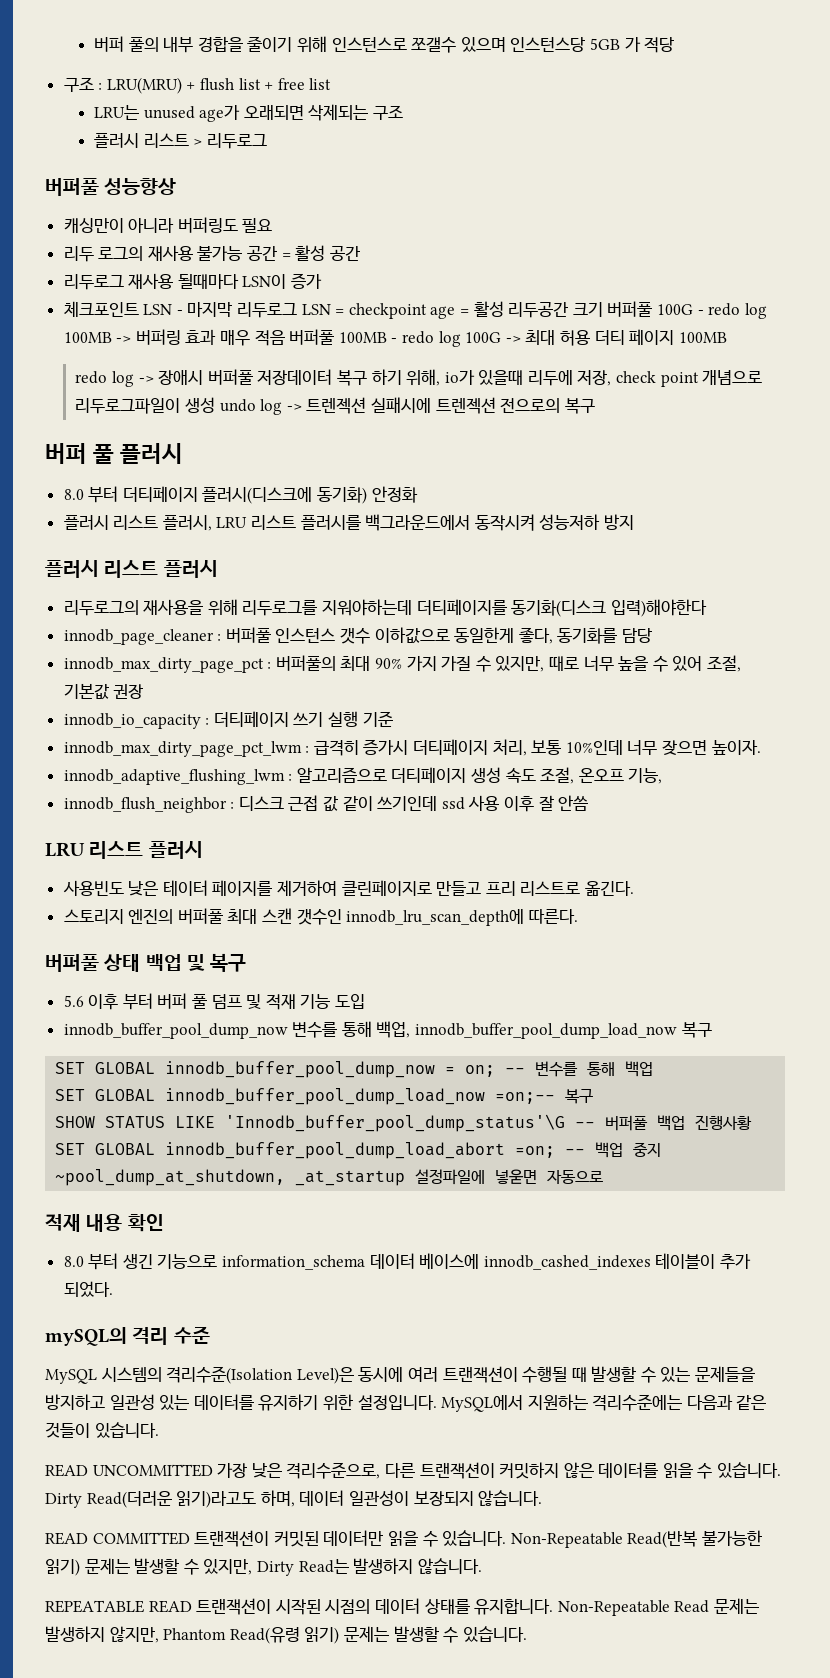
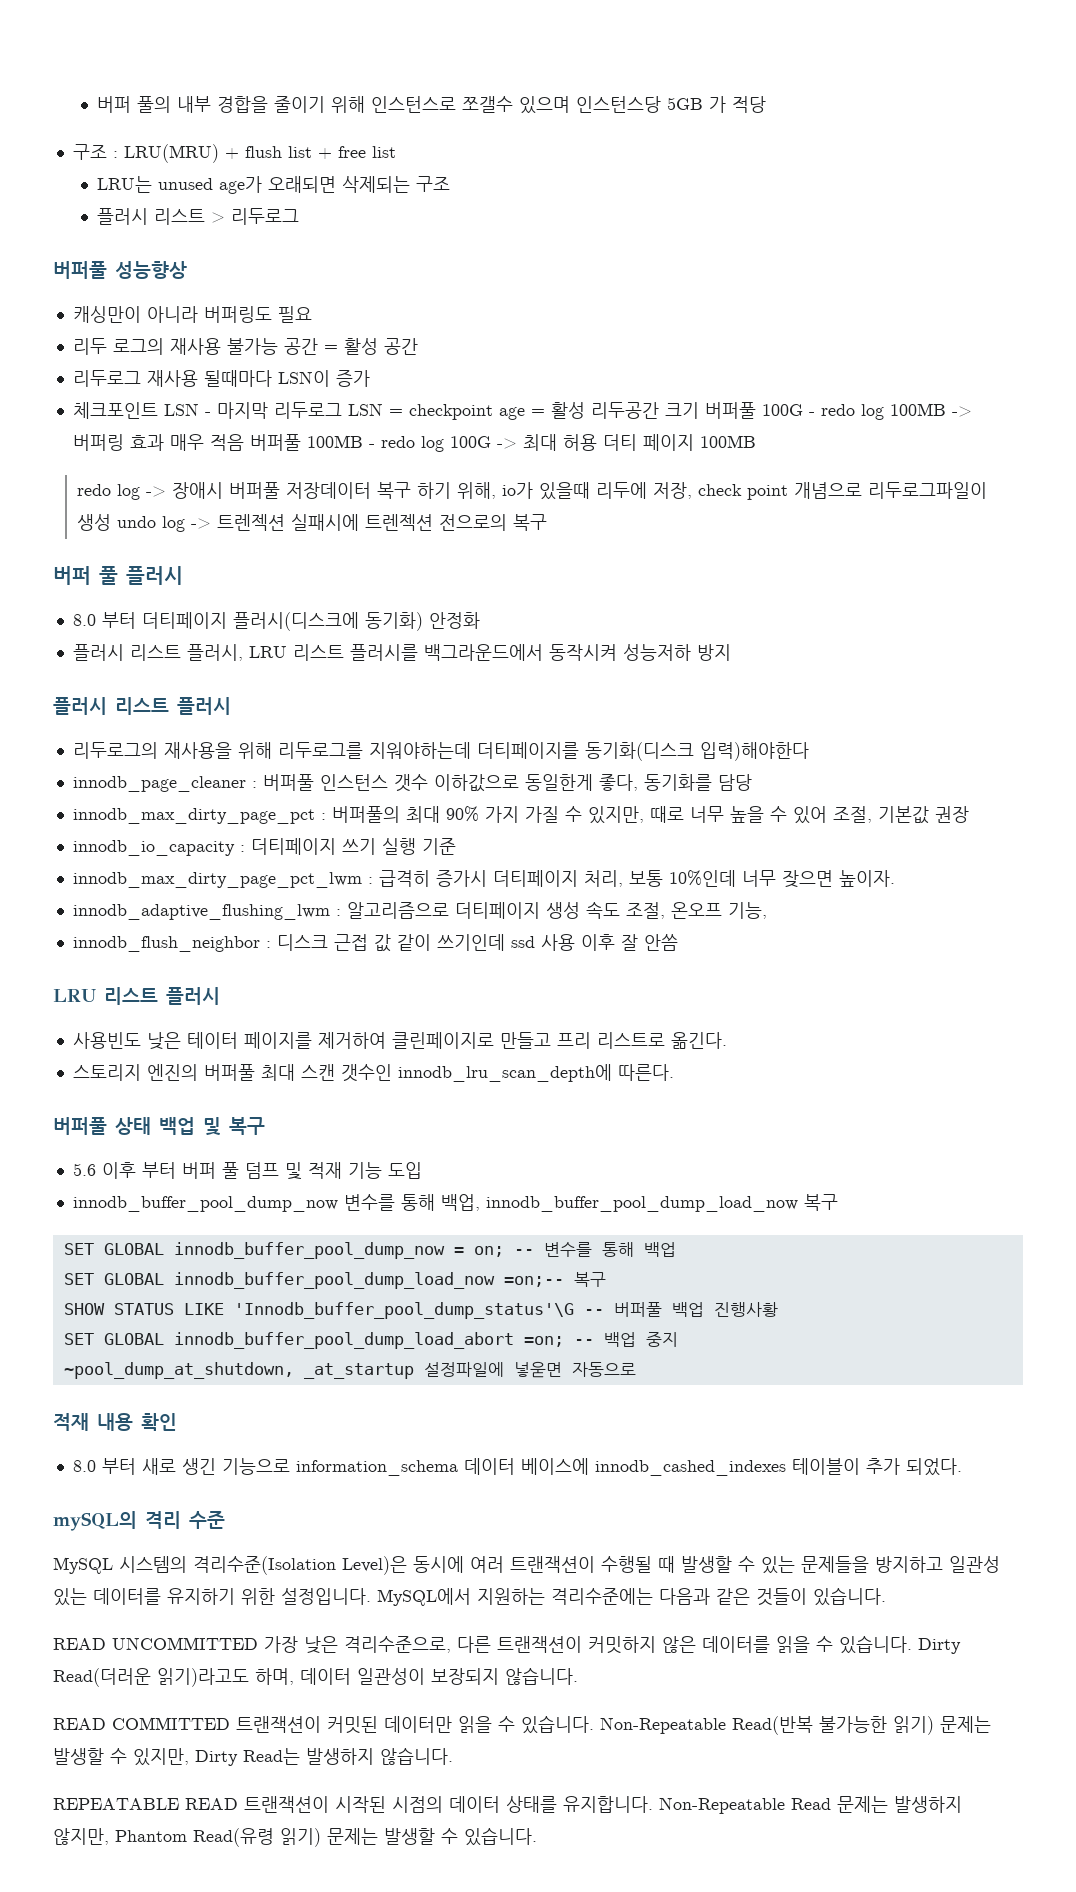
(119, 1261) none -> [141,1458,176,1475] 새로

